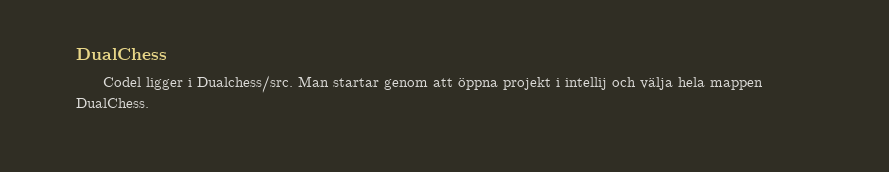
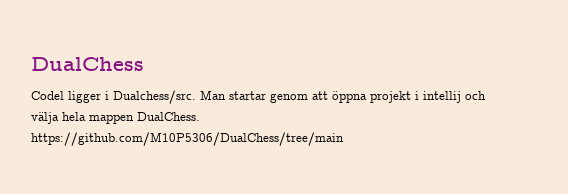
(149, 103) none -> [31,132,344,146] https://github.com/M10P5306/DualChess/tree/main

